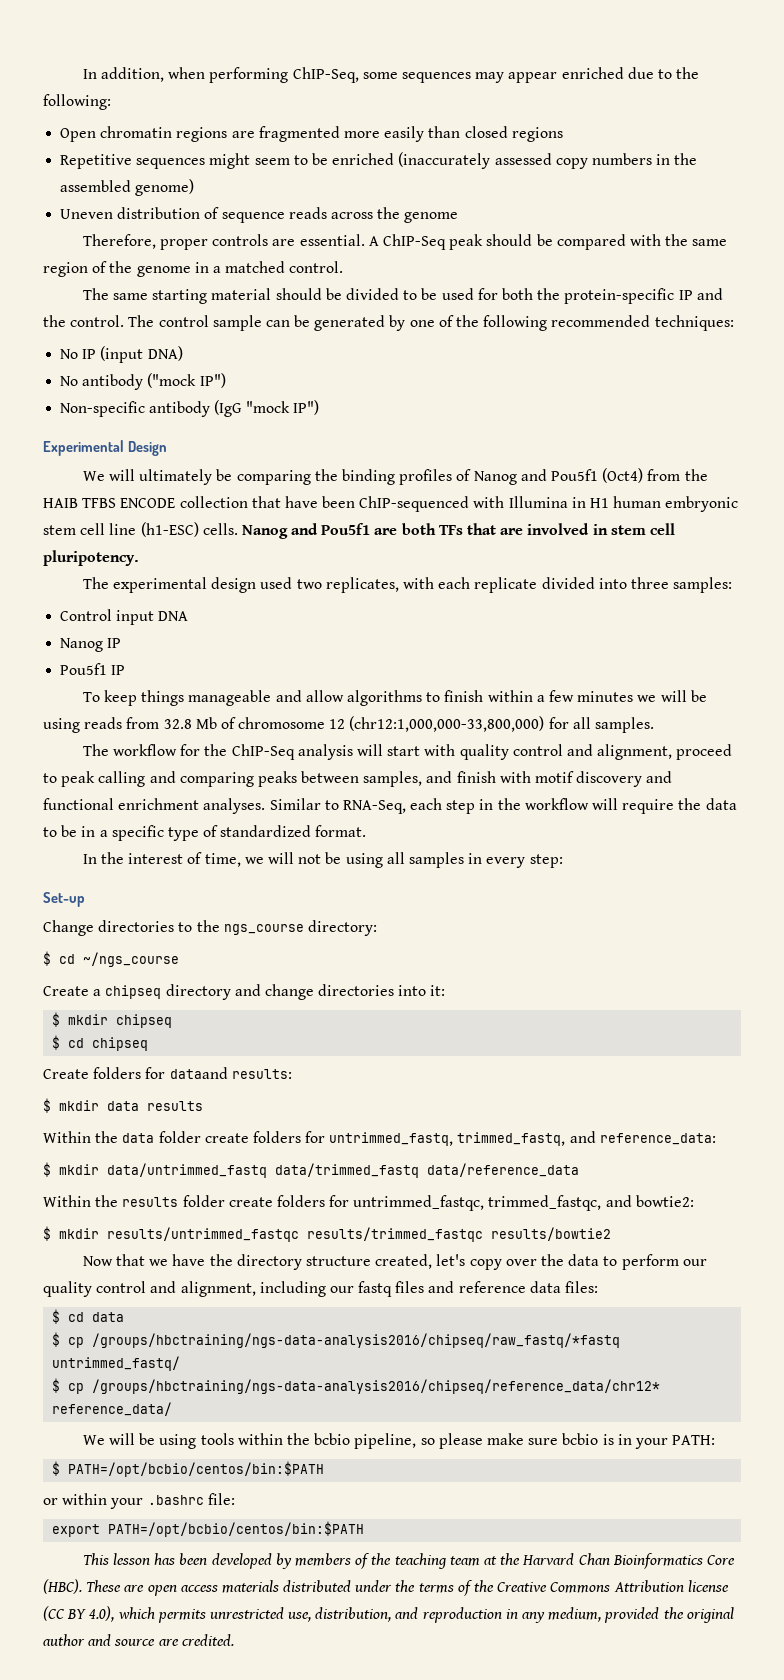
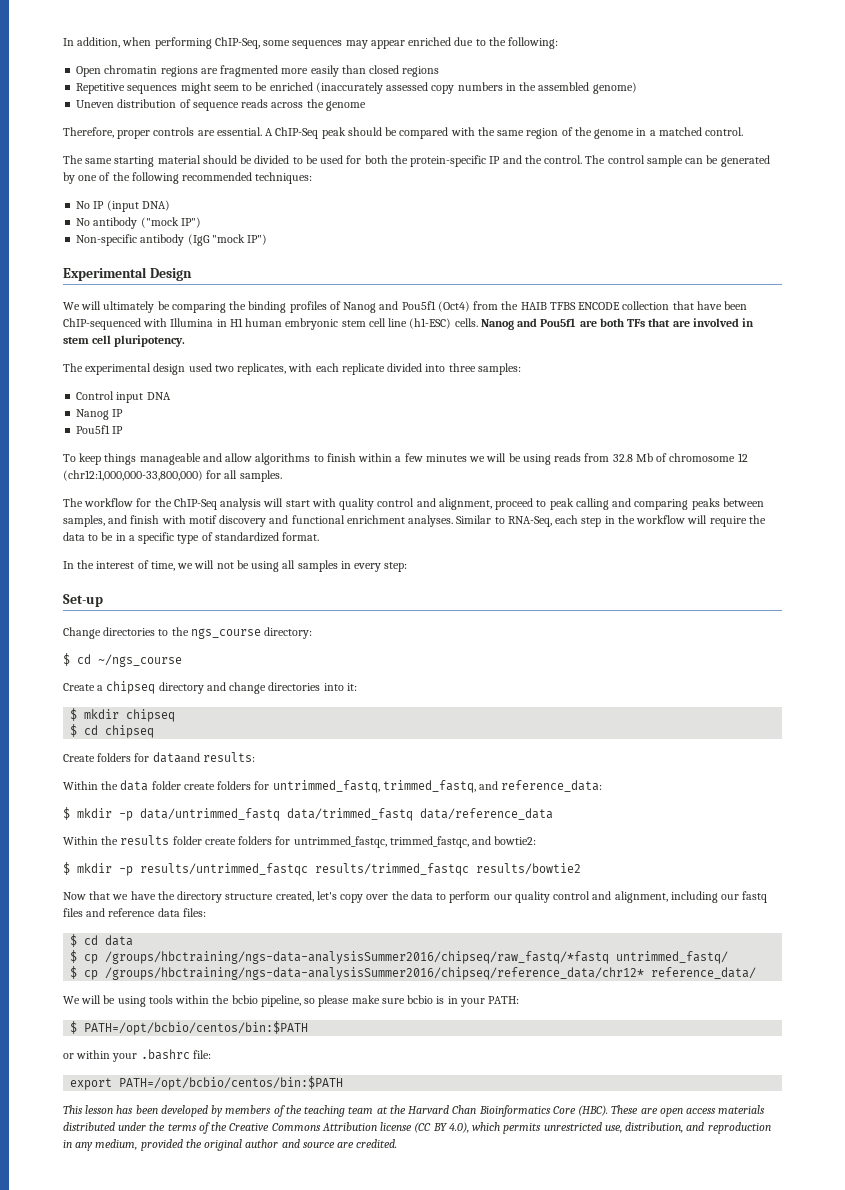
[43,1098,203,1113] // $ mkdir data results -> (255, 757) none
(99, 1169) none -> [119,811,133,821] -p
(99, 1233) none -> [119,866,133,876] -p
[92,1333,621,1348] /groups/hbctraining/ngs-data-analysis2016/chipseq/raw_fastq/*fastq -> [105,951,610,964] /groups/hbctraining/ngs-data-analysisSummer2016/chipseq/raw_fastq/*fastq
[92,1379,661,1394] /groups/hbctraining/ngs-data-analysis2016/chipseq/reference_data/chr12* -> [105,967,645,980] /groups/hbctraining/ngs-data-analysisSummer2016/chipseq/reference_data/chr12*

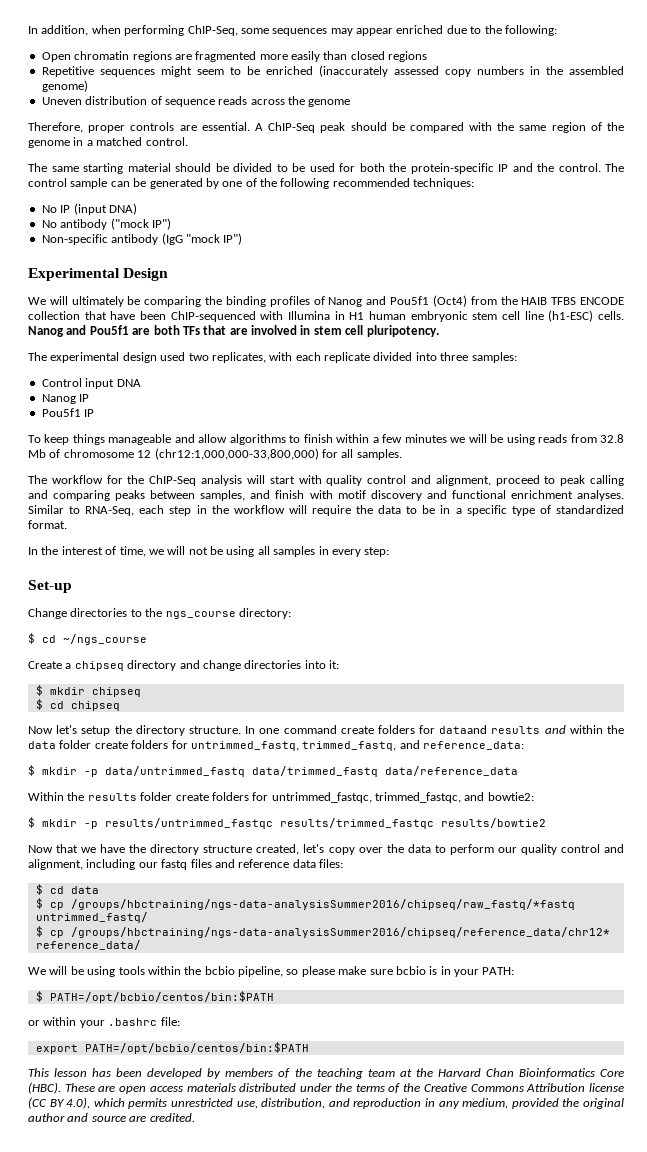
[63,752,255,763] [63,781,98,790] Create folders for dataand results: // Within -> [28,725,603,736] Now let's setup the directory structure. In one command create folders for dataand results and within

